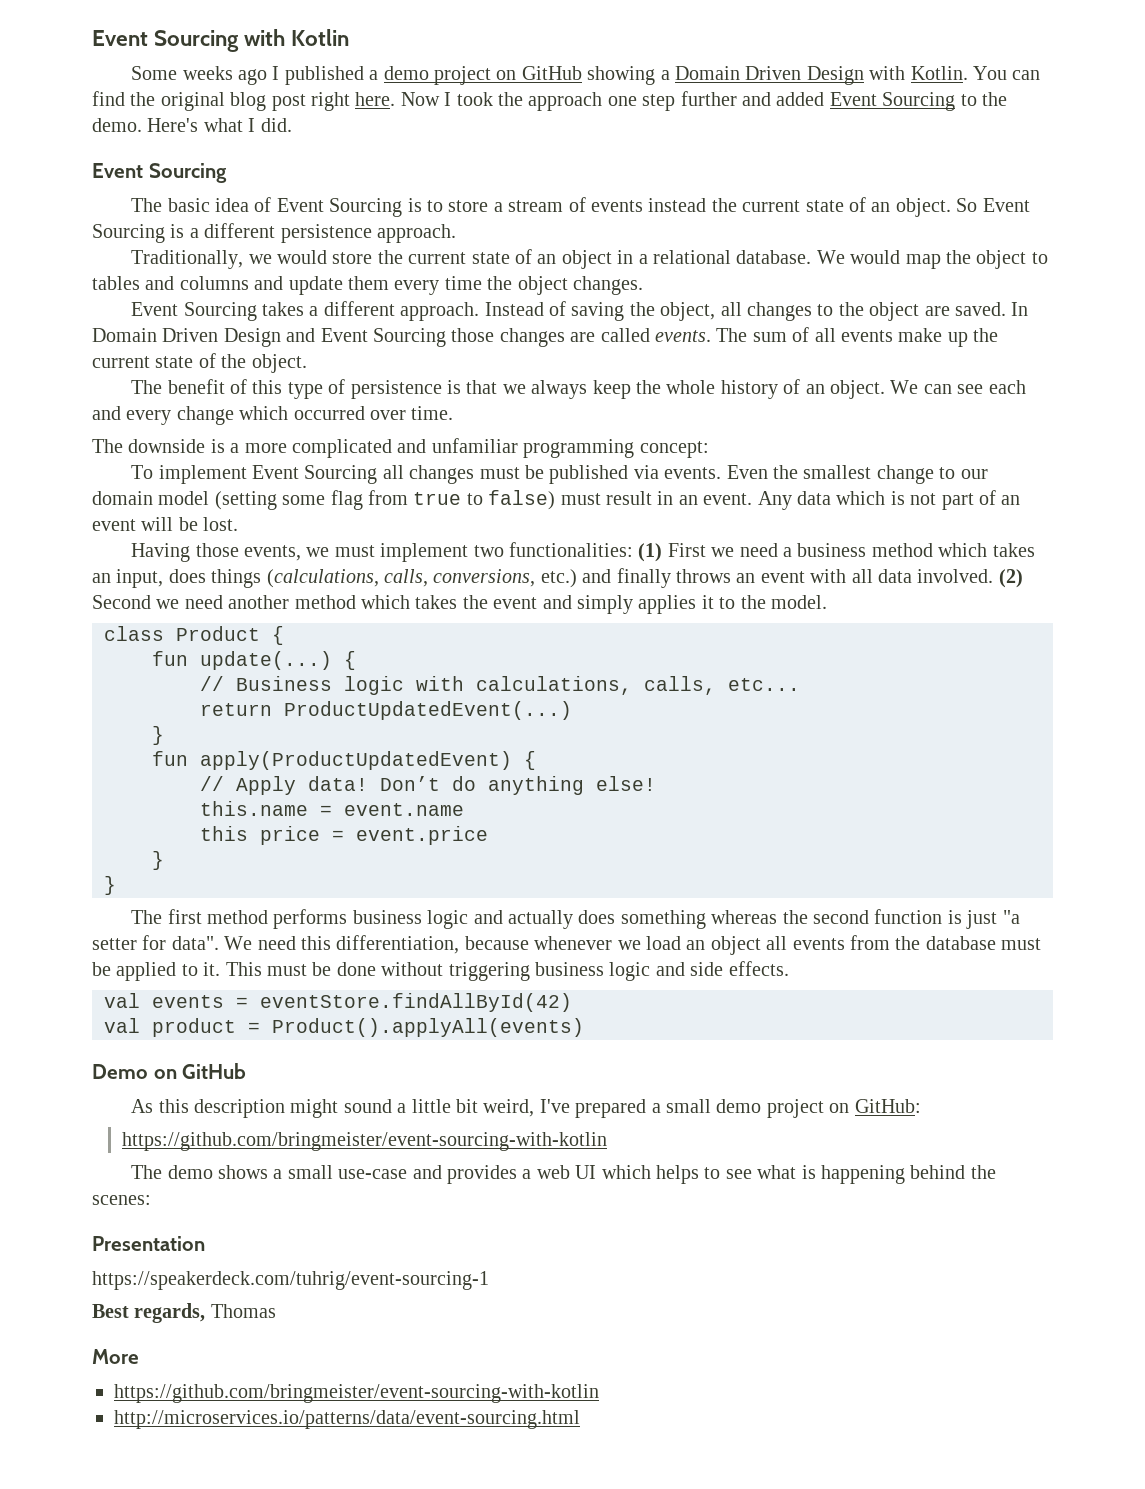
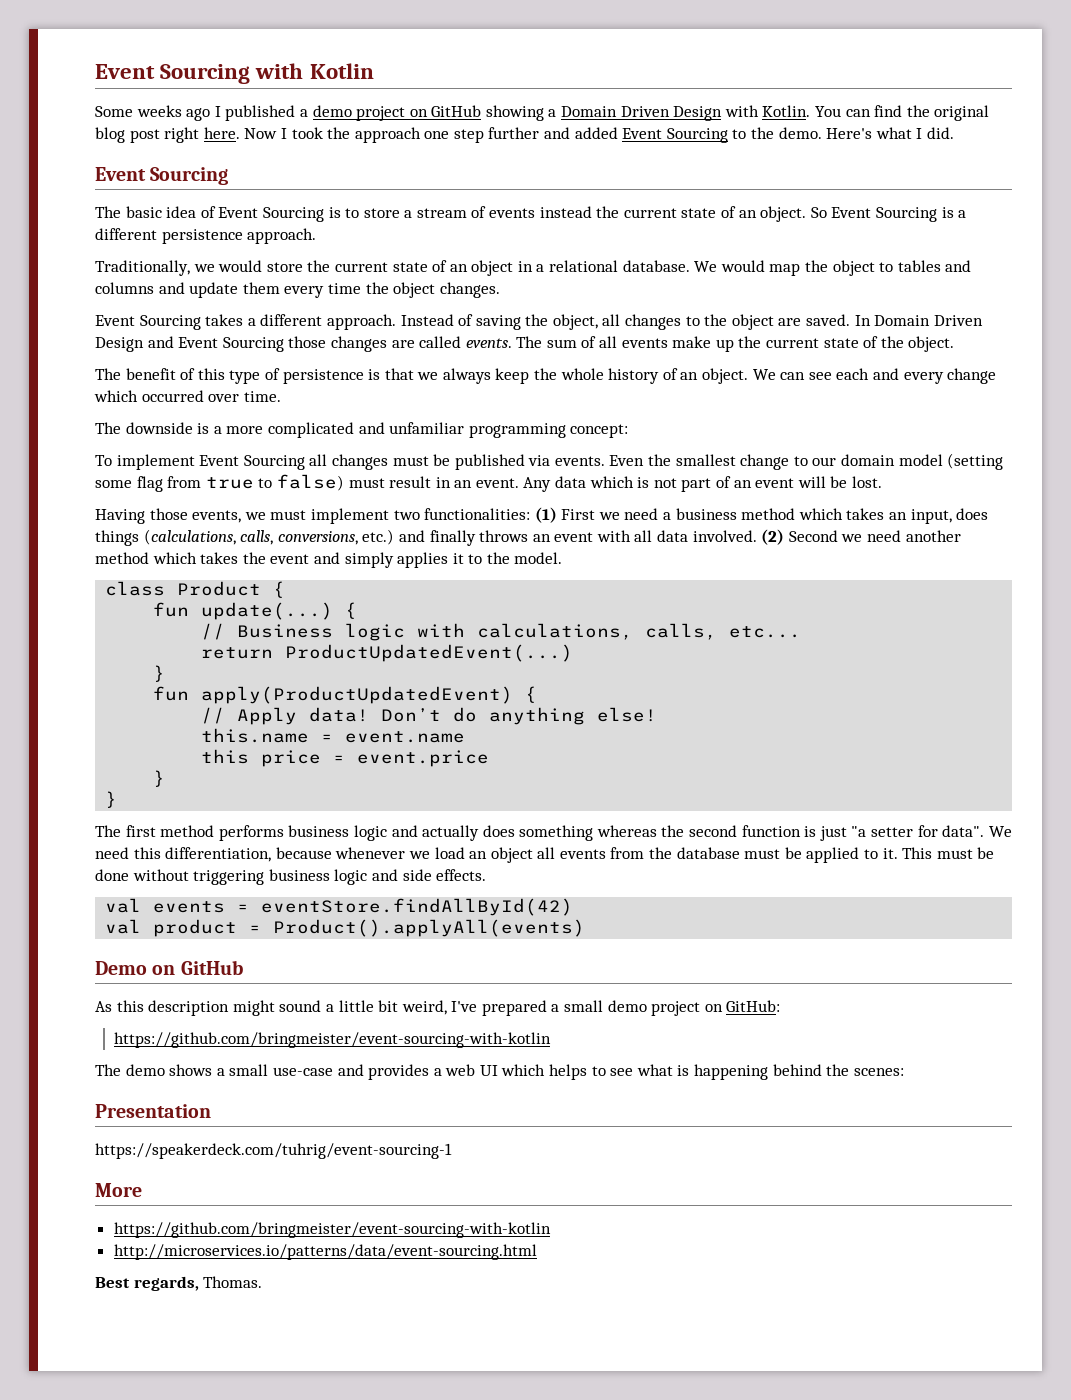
[92,1303,276,1323] // Best regards, Thomas -> (452, 1151) none
(580, 1419) none -> [95,1276,263,1291] // Best regards, Thomas.

